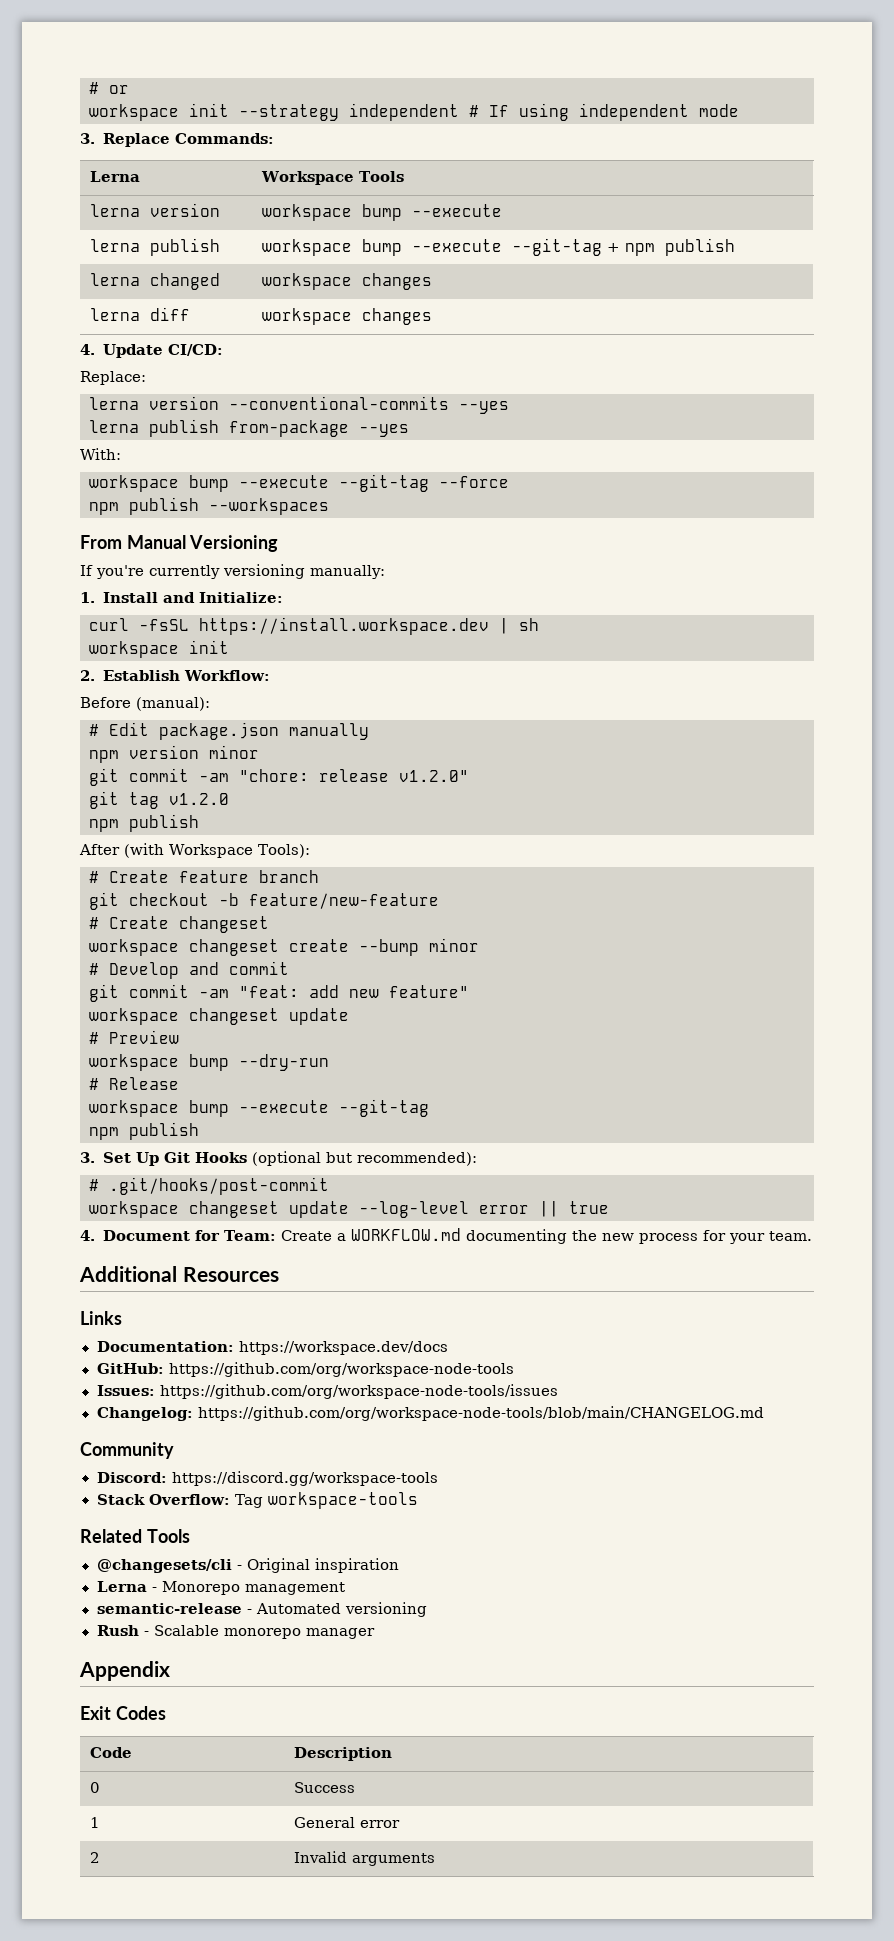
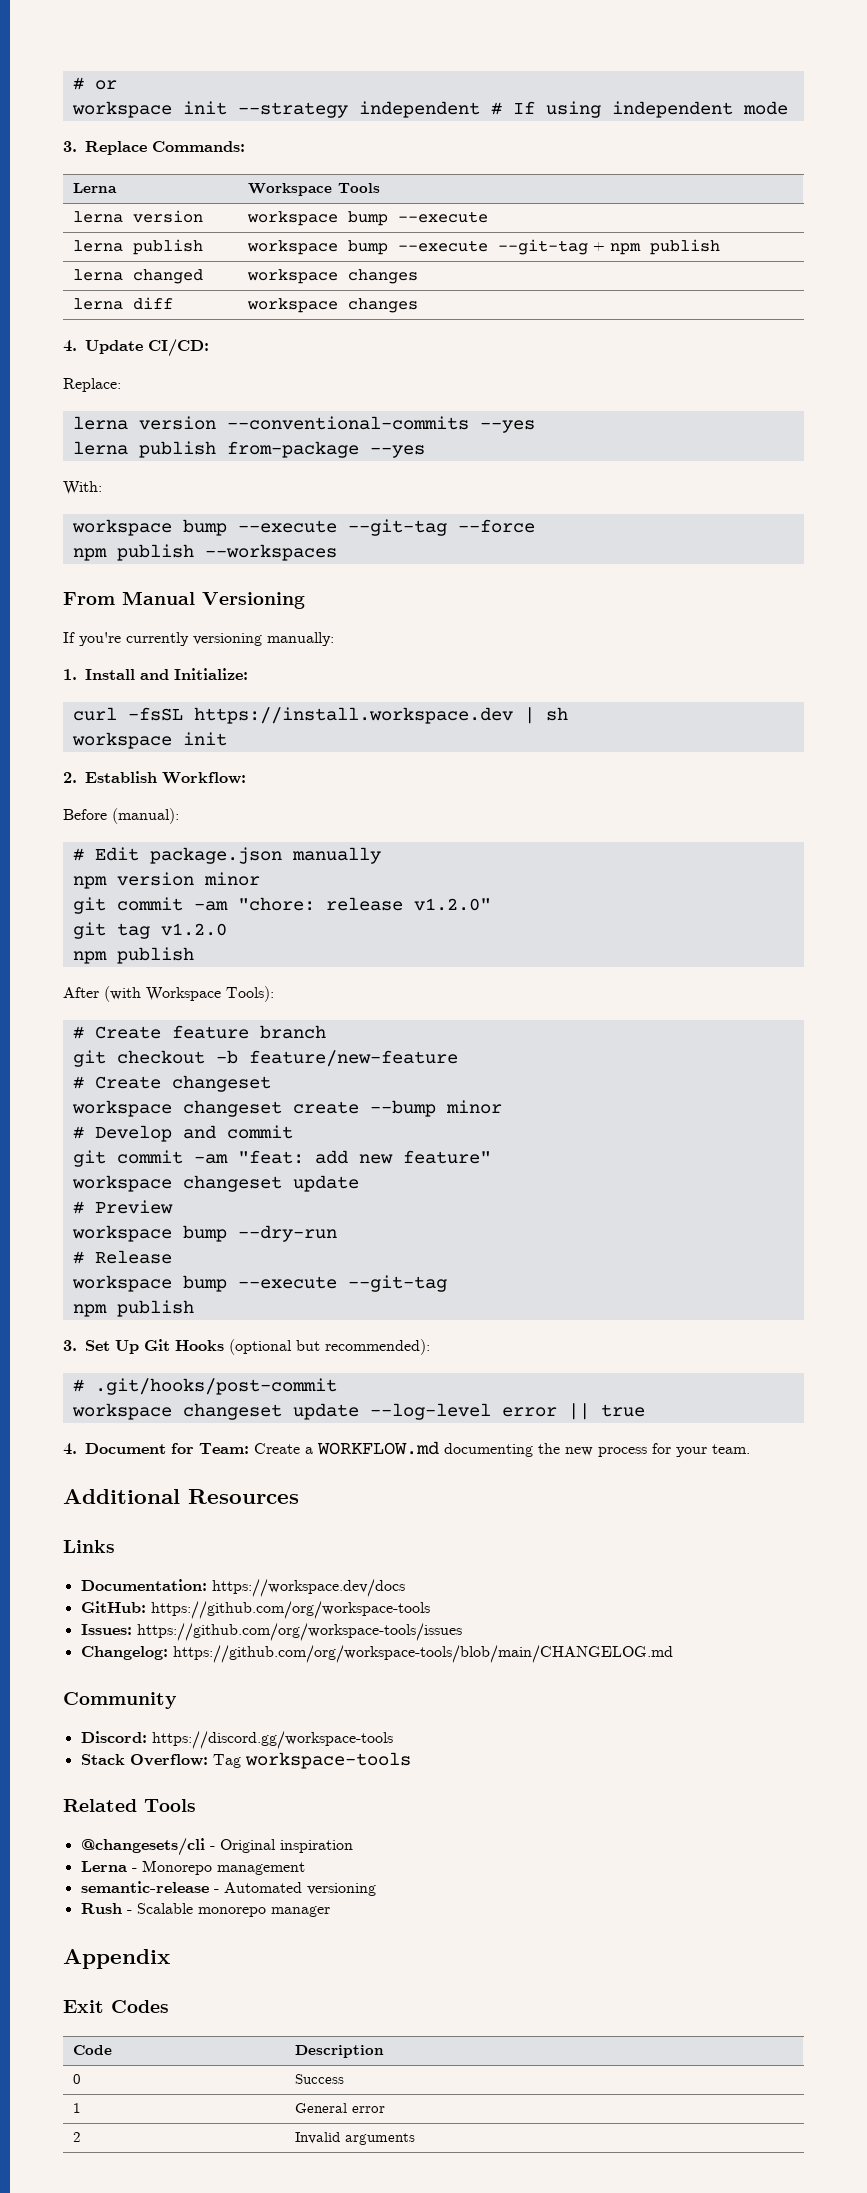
[168,1362,514,1377] https://github.com/org/workspace-node-tools -> [150,1601,430,1619] https://github.com/org/workspace-tools
[159,1384,558,1399] https://github.com/org/workspace-node-tools/issues -> [136,1623,462,1641] https://github.com/org/workspace-tools/issues
[197,1406,764,1421] https://github.com/org/workspace-node-tools/blob/main/CHANGELOG.md -> [172,1645,673,1663] https://github.com/org/workspace-tools/blob/main/CHANGELOG.md

